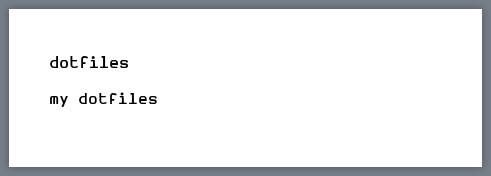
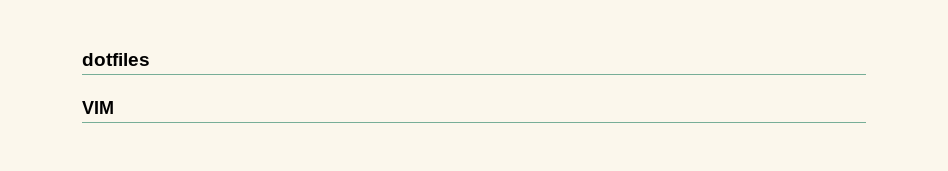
[49,92,158,107] my dotfiles -> [82,101,114,114] VIM

